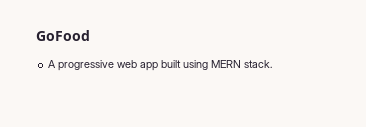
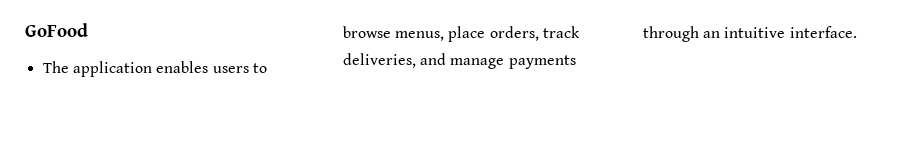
[48,60,273,71] A progressive web app built using MERN stack. -> [42,61,267,77] [342,26,580,42] [342,53,576,69] [642,26,857,42] The application enables users to browse menus, place orders, track deliveries, and manage payments through an intuitive interface.

